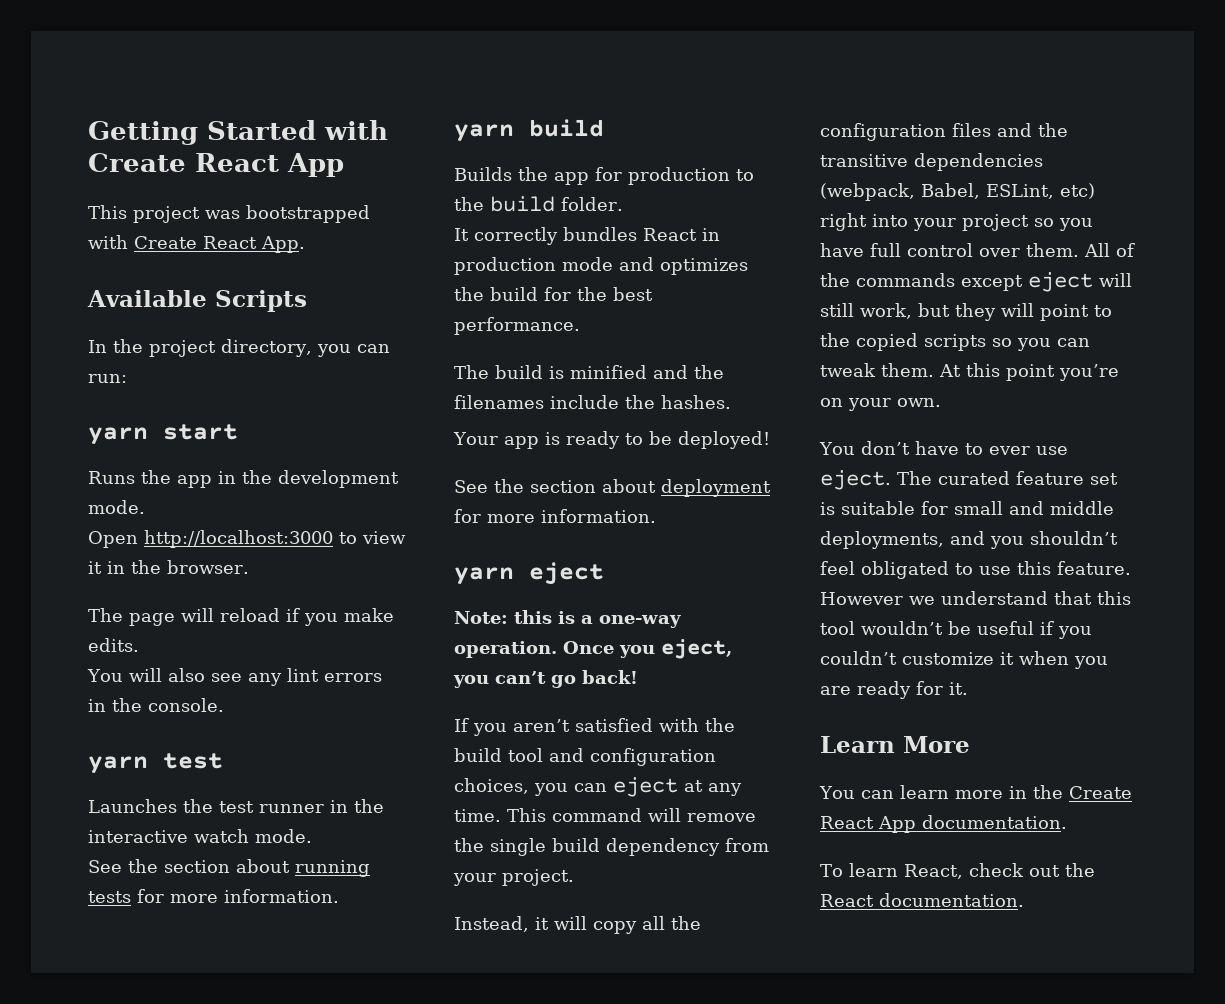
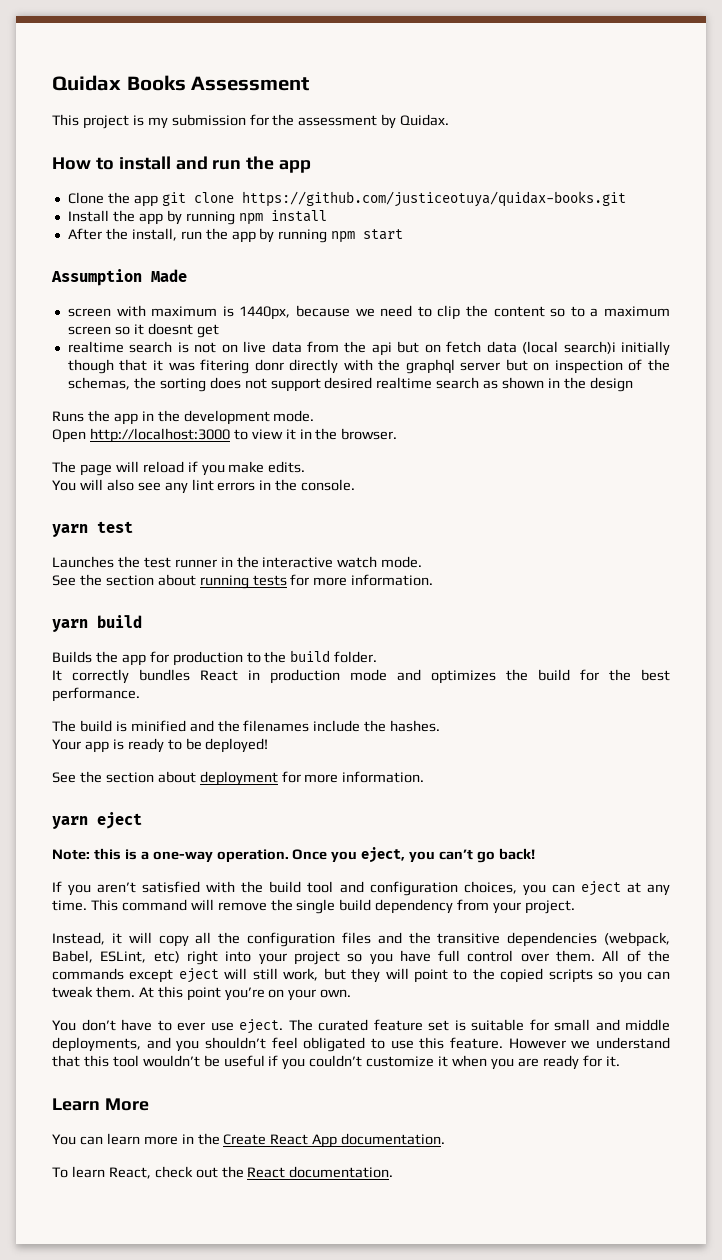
[88,120,388,145] [88,153,344,177] [88,205,370,223] [88,235,305,253] [87,290,307,312] [88,339,390,357] [88,374,127,383] [88,424,238,445] Getting Started with Create React App // This project was bootstrapped with Create React App. // Available Scripts // In the project directory, you can run: // yarn start -> [52,75,310,91] [52,114,450,129] [52,156,312,173] [67,191,626,207] [67,210,327,225] [67,228,404,243] [51,269,187,286] [67,305,671,320] [67,323,219,338] [67,341,671,356] [67,359,670,374] [67,377,633,392] Quidax Books Assessment // This project is my submission for the assessment by Quidax. // How to install and run the app // Clone the app git clone https://github.com/justiceotuya/quidax-books.git // Install the app by running npm install // After the install, run the app by running npm start // Assumption Made // screen with maximum is 1440px, because we need to clip the content so to a maximum screen so it doesnt get // realtime search is not on live data from the api but on fetch data (local search)i initially though that it was fitering donr directly with the graphql server but on inspection of the schemas, the sorting does not support desired realtime search as shown in the design

